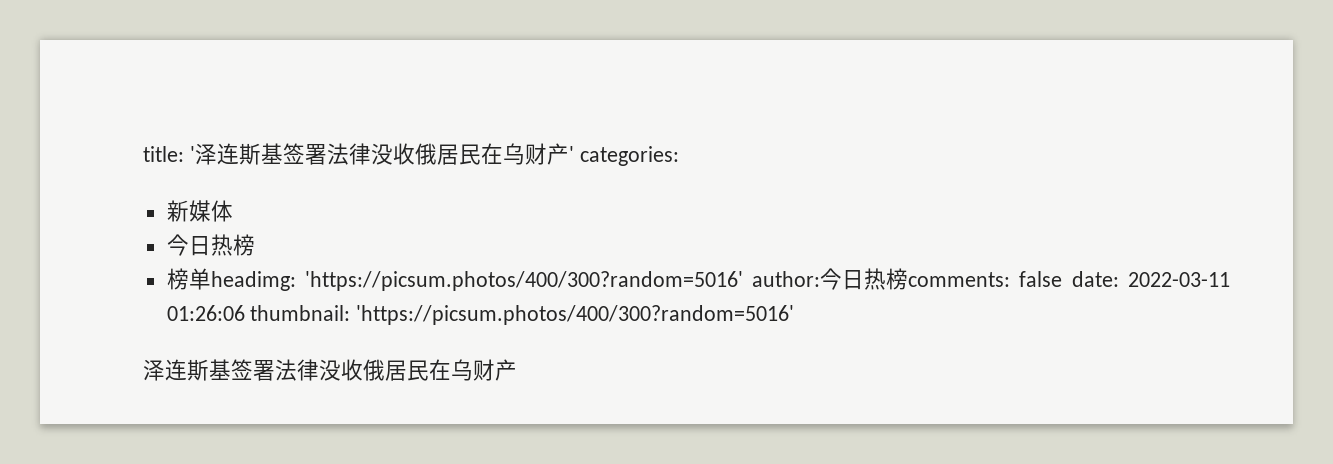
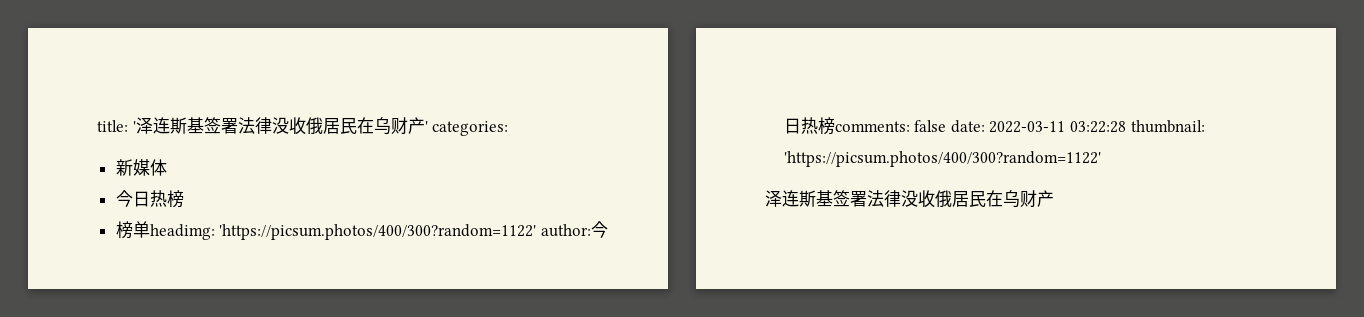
[304,271,743,291] 'https://picsum.photos/400/300?random=5016' -> [219,224,537,240] 'https://picsum.photos/400/300?random=1122'
[166,305,795,325] 01:26:06 thumbnail: 'https://picsum.photos/400/300?random=5016' -> [1070,120,1205,133] [783,151,1101,167] 03:22:28 thumbnail: 'https://picsum.photos/400/300?random=1122'

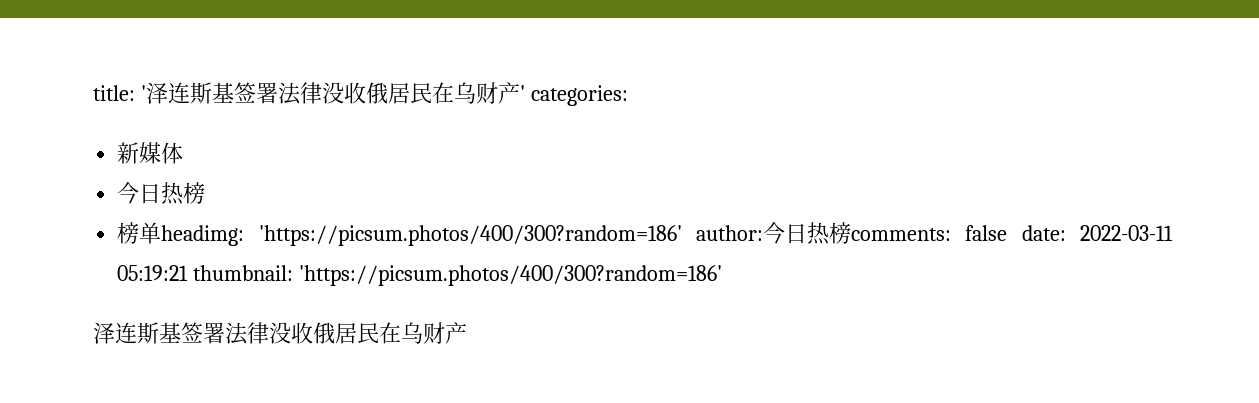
[219,224,537,240] 'https://picsum.photos/400/300?random=1122' -> [258,225,682,246] 'https://picsum.photos/400/300?random=186'
[1070,120,1205,133] [783,151,1101,167] 03:22:28 thumbnail: 'https://picsum.photos/400/300?random=1122' -> [117,265,723,286] 05:19:21 thumbnail: 'https://picsum.photos/400/300?random=186'

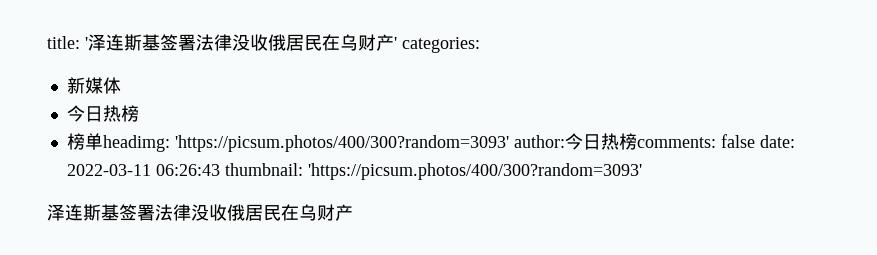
[258,225,682,246] 'https://picsum.photos/400/300?random=186' -> [174,135,509,152] 'https://picsum.photos/400/300?random=3093'
[117,265,723,286] 05:19:21 thumbnail: 'https://picsum.photos/400/300?random=186' -> [155,163,642,180] 06:26:43 thumbnail: 'https://picsum.photos/400/300?random=3093'

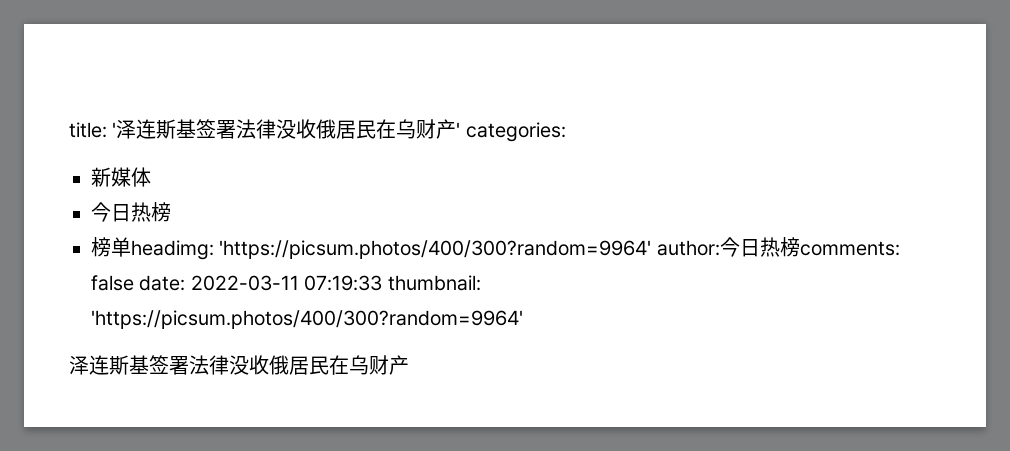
[174,135,509,152] 'https://picsum.photos/400/300?random=3093' -> [219,240,652,259] 'https://picsum.photos/400/300?random=9964'
[155,163,642,180] 06:26:43 thumbnail: 'https://picsum.photos/400/300?random=3093' -> [304,275,481,291] [91,310,523,329] 07:19:33 thumbnail: 'https://picsum.photos/400/300?random=9964'

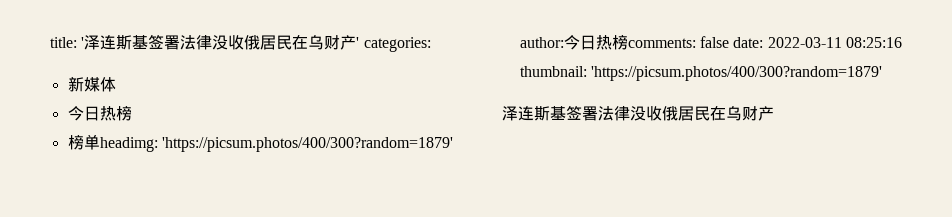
[219,240,652,259] 'https://picsum.photos/400/300?random=9964' -> [161,137,453,152] 'https://picsum.photos/400/300?random=1879'
[304,275,481,291] [91,310,523,329] 07:19:33 thumbnail: 'https://picsum.photos/400/300?random=9964' -> [845,37,902,48] [519,66,882,81] 08:25:16 thumbnail: 'https://picsum.photos/400/300?random=1879'

